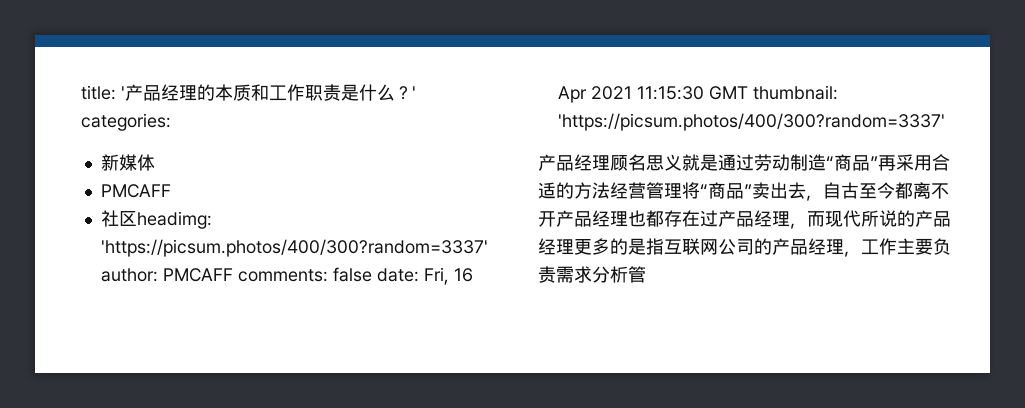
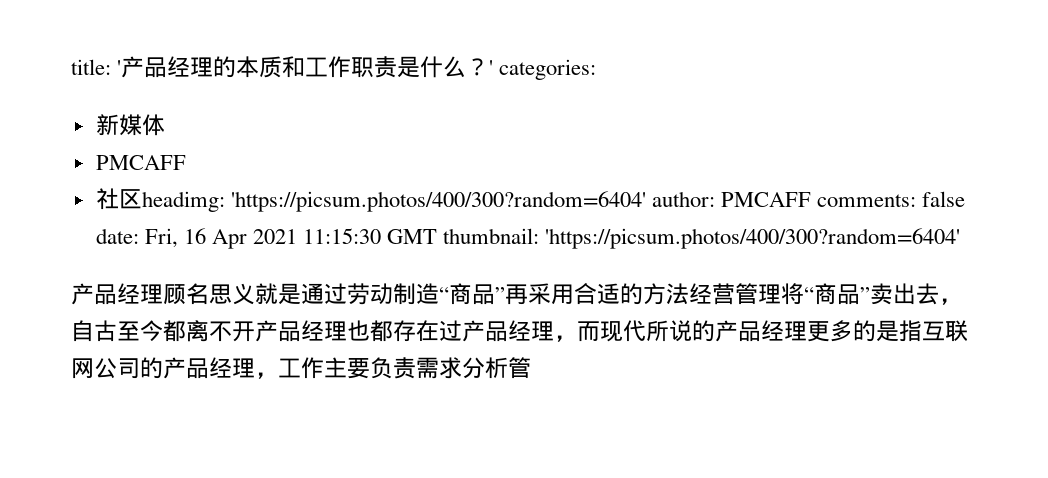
[100,239,488,257] 'https://picsum.photos/400/300?random=3337' -> [230,191,646,212] 'https://picsum.photos/400/300?random=6404'
[557,113,945,131] 'https://picsum.photos/400/300?random=3337' -> [545,228,961,249] 'https://picsum.photos/400/300?random=6404'

